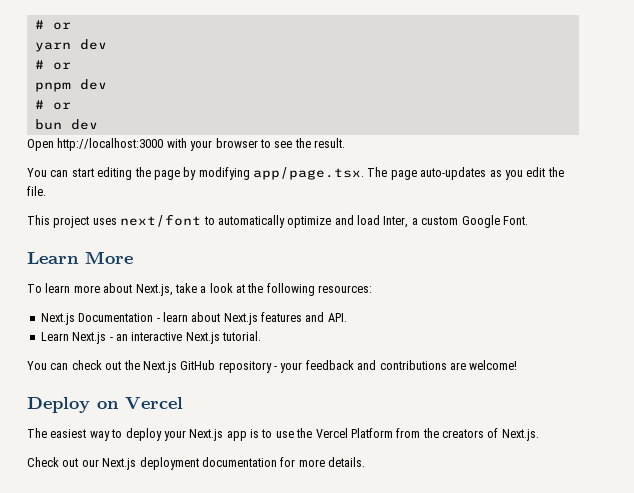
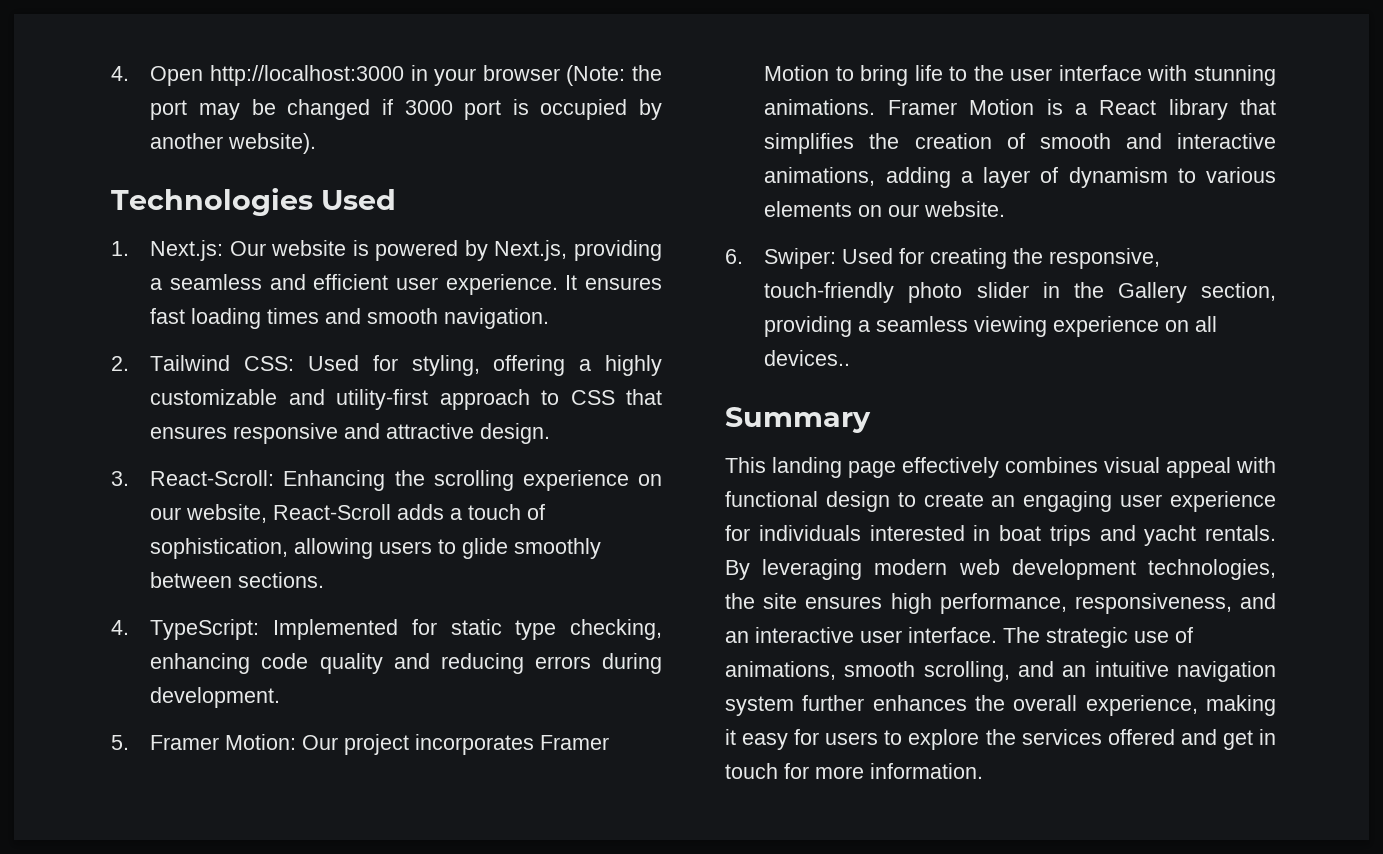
[34,20,71,30] [34,39,107,52] [34,60,71,70] [34,79,107,92] [34,100,71,110] [34,119,98,130] # or // yarn dev // # or // pnpm dev // # or // bun dev // -> [111,66,129,81] 4.
[166,138,187,148] with -> [410,65,428,81] in
[259,138,345,148] [27,167,564,180] [27,186,46,196] [27,214,528,228] [27,251,133,264] [27,283,373,296] [40,312,347,325] [40,331,261,344] [27,360,518,373] [27,397,183,413] [27,428,539,441] [27,457,277,470] to see the result. // You can start editing the page by modifying app/page.tsx. The page auto-updates as you edit the file. // This project uses next/font to automatically optimize and load Inter, a custom Google Font. // Learn More // To learn more about Next.js, take a look at the following resources: // Next.js Documentation - learn about Next.js features and API. // Learn Next.js - an interactive Next.js tutorial. // You can check out the Next.js GitHub repository - your feedback and contributions are welcome! // Deploy on Vercel // The easiest way to deploy your Next.js app is to use the Vercel Platform from the creators of Next.js. // Check out our Next.js deployment documentation -> [566,65,662,86] [150,99,662,120] [150,133,317,154] [111,188,396,216] [111,240,662,261] [150,274,662,295] [150,308,550,329] [111,355,662,376] [150,389,662,410] [150,423,551,444] [111,470,662,491] [150,504,546,523] [150,538,602,559] [150,572,325,588] [111,619,663,640] [150,653,662,674] [150,687,281,708] [111,734,610,755] [764,65,1276,86] [764,99,1276,120] [764,133,1276,154] [764,167,1276,188] [764,201,1006,217] [725,248,1161,269] [764,282,1276,303] [764,316,1218,337] [764,350,851,366] [725,407,871,433] [725,457,1276,478] [725,491,1276,512] [725,525,1276,546] [725,559,1276,580] [725,593,1276,614] [725,627,1193,648] [725,661,1276,682] [725,695,1276,716] [725,729,1276,750] [725,763,778,779] (Note: the port may be changed if 3000 port is occupied by another website). // Technologies Used // 1. Next.js: Our website is powered by Next.js, providing a seamless and efficient user experience. It ensures fast loading times and smooth navigation. // 2. Tailwind CSS: Used for styling, offering a highly customizable and utility-first approach to CSS that ensures responsive and attractive design. // 3. React-Scroll: Enhancing the scrolling experience on our website, React-Scroll adds a touch of sophistication, allowing users to glide smoothly between sections. // 4. TypeScript: Implemented for static type checking, enhancing code quality and reducing errors during development. // 5. Framer Motion: Our project incorporates Framer Motion to bring life to the user interface with stunning animations. Framer Motion is a React library that simplifies the creation of smooth and interactive animations, adding a layer of dynamism to various elements on our website. // 6. Swiper: Used for creating the responsive, touch-friendly photo slider in the Gallery section, providing a seamless viewing experience on all devices.. // Summary // This landing page effectively combines visual appeal with functional design to create an engaging user experience for individuals interested in boat trips and yacht rentals. By leveraging modern web development technologies, the site ensures high performance, responsiveness, and an interactive user interface. The strategic use of animations, smooth scrolling, and an intuitive navigation system further enhances the overall experience, making it easy for users to explore the services offered and get in touch
[328,457,365,467] details. -> [870,763,983,779] information.

